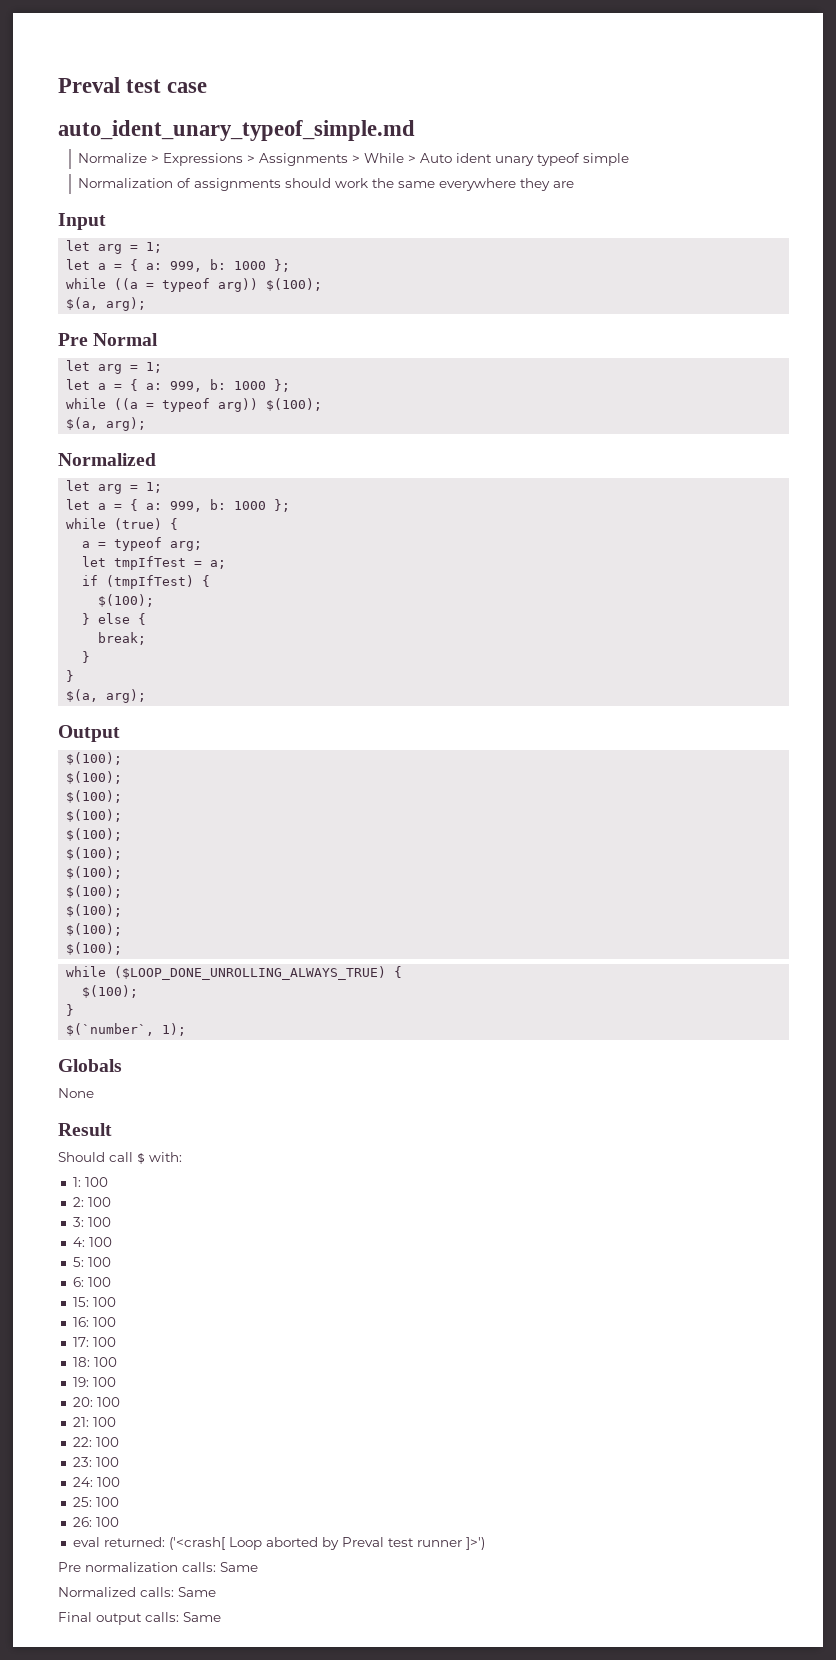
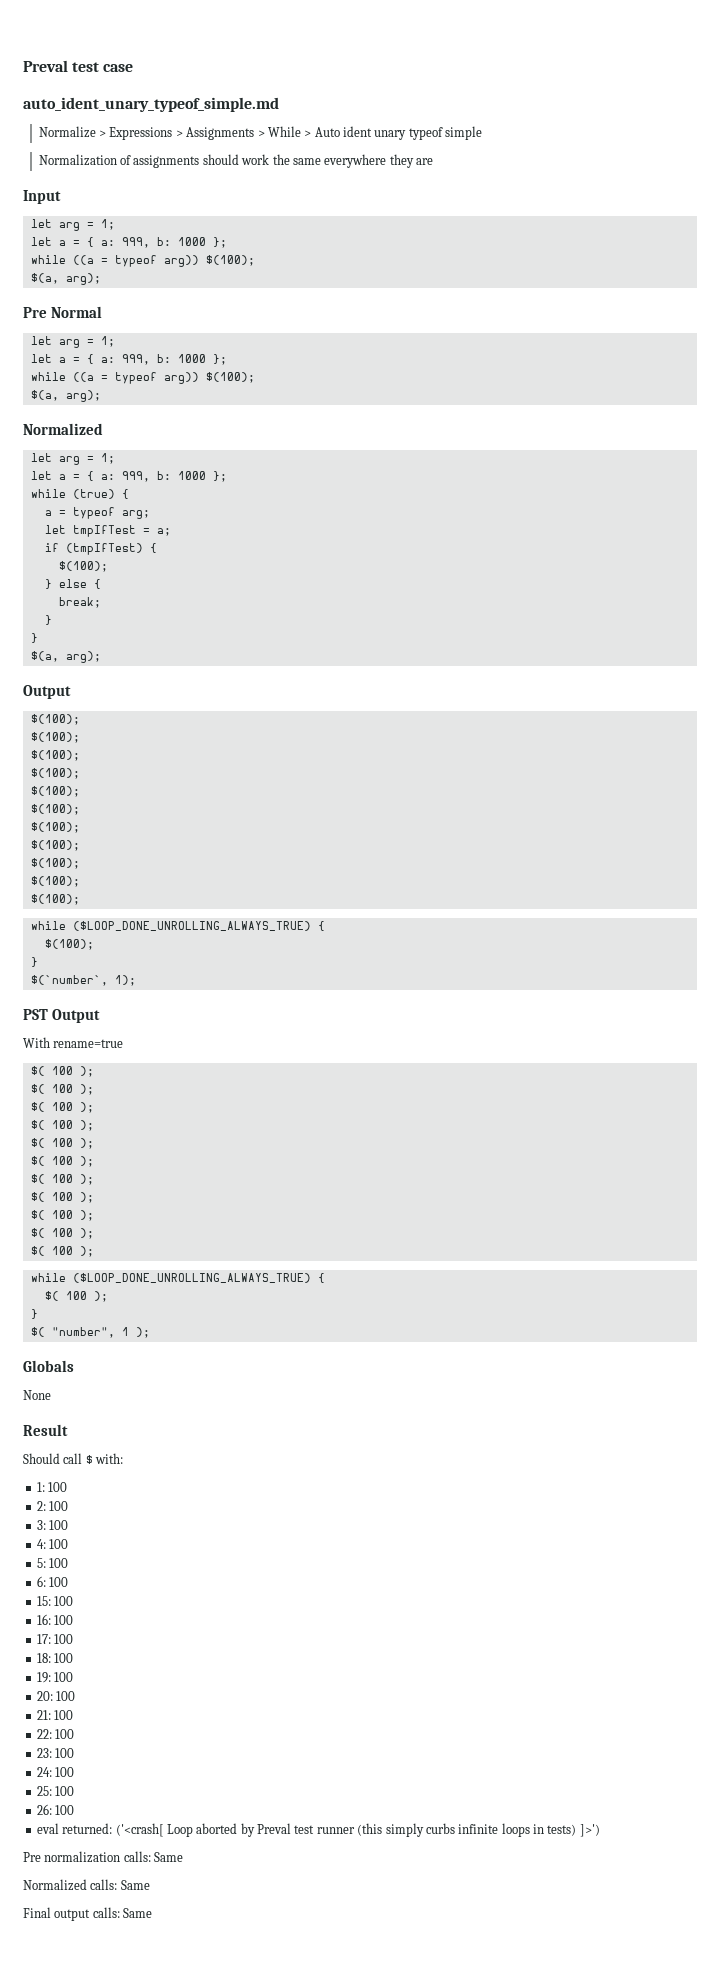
(187, 1029) none -> [23,1009,100,1023] [23,1037,124,1048] [30,1066,94,1077] [30,1084,94,1095] [30,1102,94,1113] [30,1120,94,1131] [30,1138,94,1149] [30,1156,94,1167] [30,1174,94,1185] [30,1192,94,1203] [30,1210,94,1221] [30,1228,94,1239] [30,1246,94,1257] [30,1273,325,1283] [44,1291,108,1302] [30,1309,38,1319] [30,1327,150,1338] // PST Output // With rename=true // $( 100 ); // $( 100 ); // $( 100 ); // $( 100 ); // $( 100 ); // $( 100 ); // $( 100 ); // $( 100 ); // $( 100 ); // $( 100 ); // $( 100 ); // while ($LOOP_DONE_UNROLLING_ALWAYS_TRUE) { // $( 100 ); // } // $( "number", 1 );
(462, 1543) none -> [357,1823,577,1837] (this simply curbs infinite loops in tests)

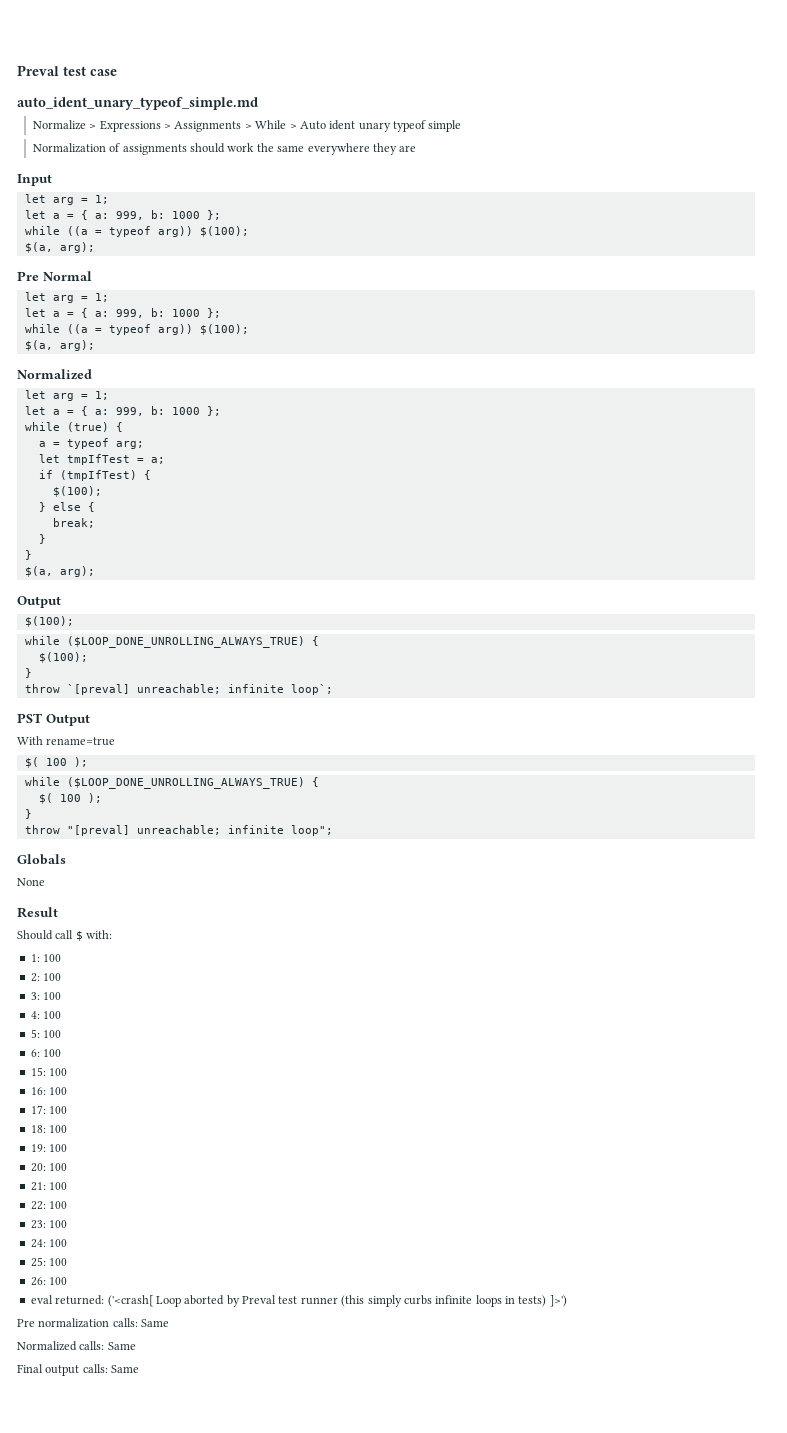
[30,732,80,743] [30,750,80,761] [30,768,80,779] [30,786,80,797] [30,804,80,815] [30,822,80,833] [30,840,80,851] [30,858,80,869] [30,876,80,887] [30,894,80,905] // $(100); // $(100); // $(100); // $(100); // $(100); // $(100); // $(100); // $(100); // $(100); // $(100); -> (74, 621) none
[30,975,136,986] $(`number`, 1); -> [24,684,333,695] throw `[preval] unreachable; infinite loop`;
[30,1084,94,1095] [30,1102,94,1113] [30,1120,94,1131] [30,1138,94,1149] [30,1156,94,1167] [30,1174,94,1185] [30,1192,94,1203] [30,1210,94,1221] [30,1228,94,1239] [30,1246,94,1257] // $( 100 ); // $( 100 ); // $( 100 ); // $( 100 ); // $( 100 ); // $( 100 ); // $( 100 ); // $( 100 ); // $( 100 ); // $( 100 ); -> (88, 762) none
[30,1327,150,1338] $( "number", 1 ); -> [24,825,333,836] throw "[preval] unreachable; infinite loop";

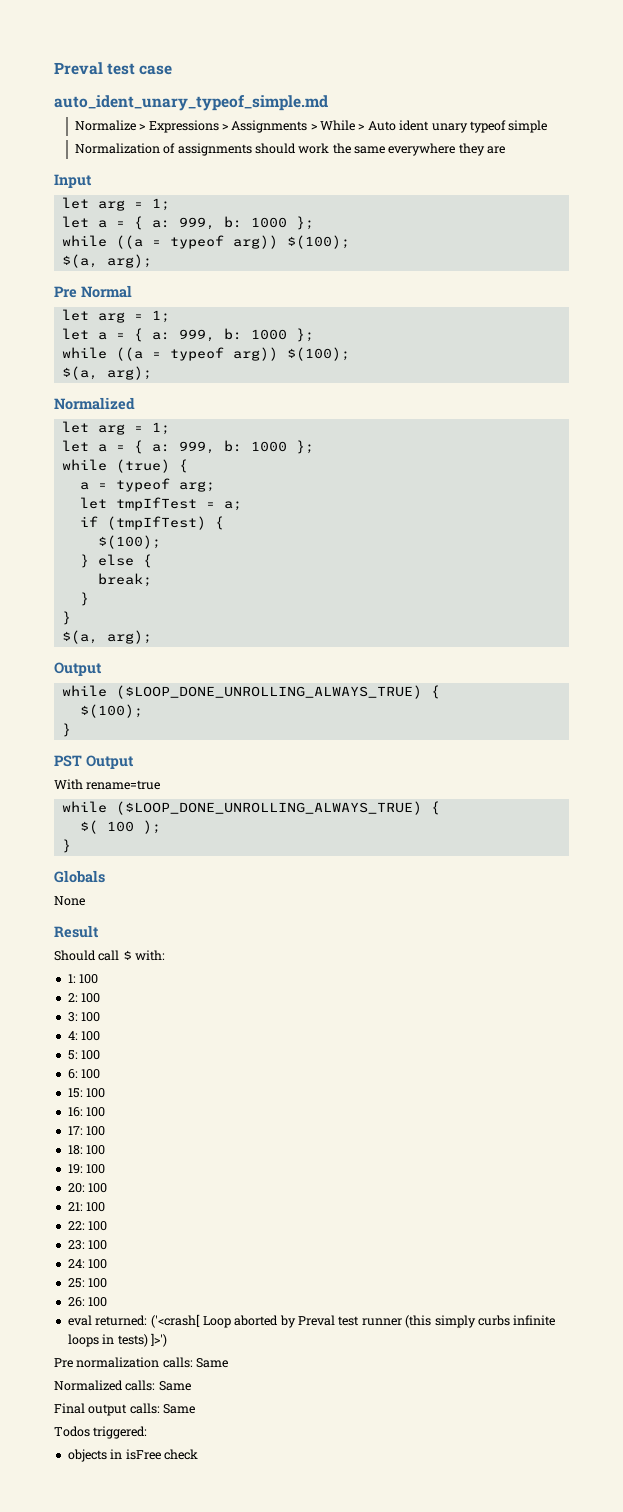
[24,616,74,627] // $(100); -> (102, 669) none
[24,684,333,695] // throw `[preval] unreachable; infinite loop`; -> (71, 730) none
[24,757,88,768] // $( 100 ); -> (161, 785) none
[24,825,333,836] // throw "[preval] unreachable; infinite loop"; -> (71, 846) none
(140, 1369) none -> [54,1426,148,1439] [67,1449,198,1462] // Todos triggered: // objects in isFree check

